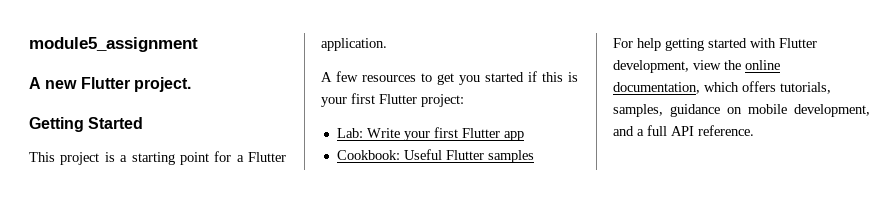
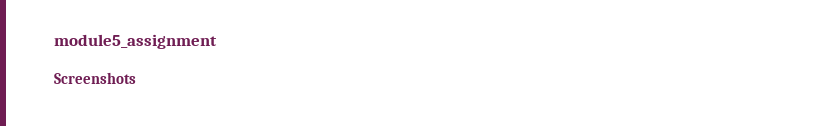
[29,77,191,92] [29,117,144,132] [29,151,286,165] [321,38,387,51] [321,71,578,85] [321,93,464,107] [336,127,524,141] [336,149,534,163] [613,38,817,51] [613,60,780,73] [613,81,831,94] [613,104,870,117] [613,125,754,136] A new Flutter project. // Getting Started // This project is a starting point for a Flutter application. // A few resources to get you started if this is your first Flutter project: // Lab: Write your first Flutter app // Cookbook: Useful Flutter samples // For help getting started with Flutter development, view the online documentation, which offers tutorials, samples, guidance on mobile development, and a full API reference. -> [54,72,136,84] Screenshots

